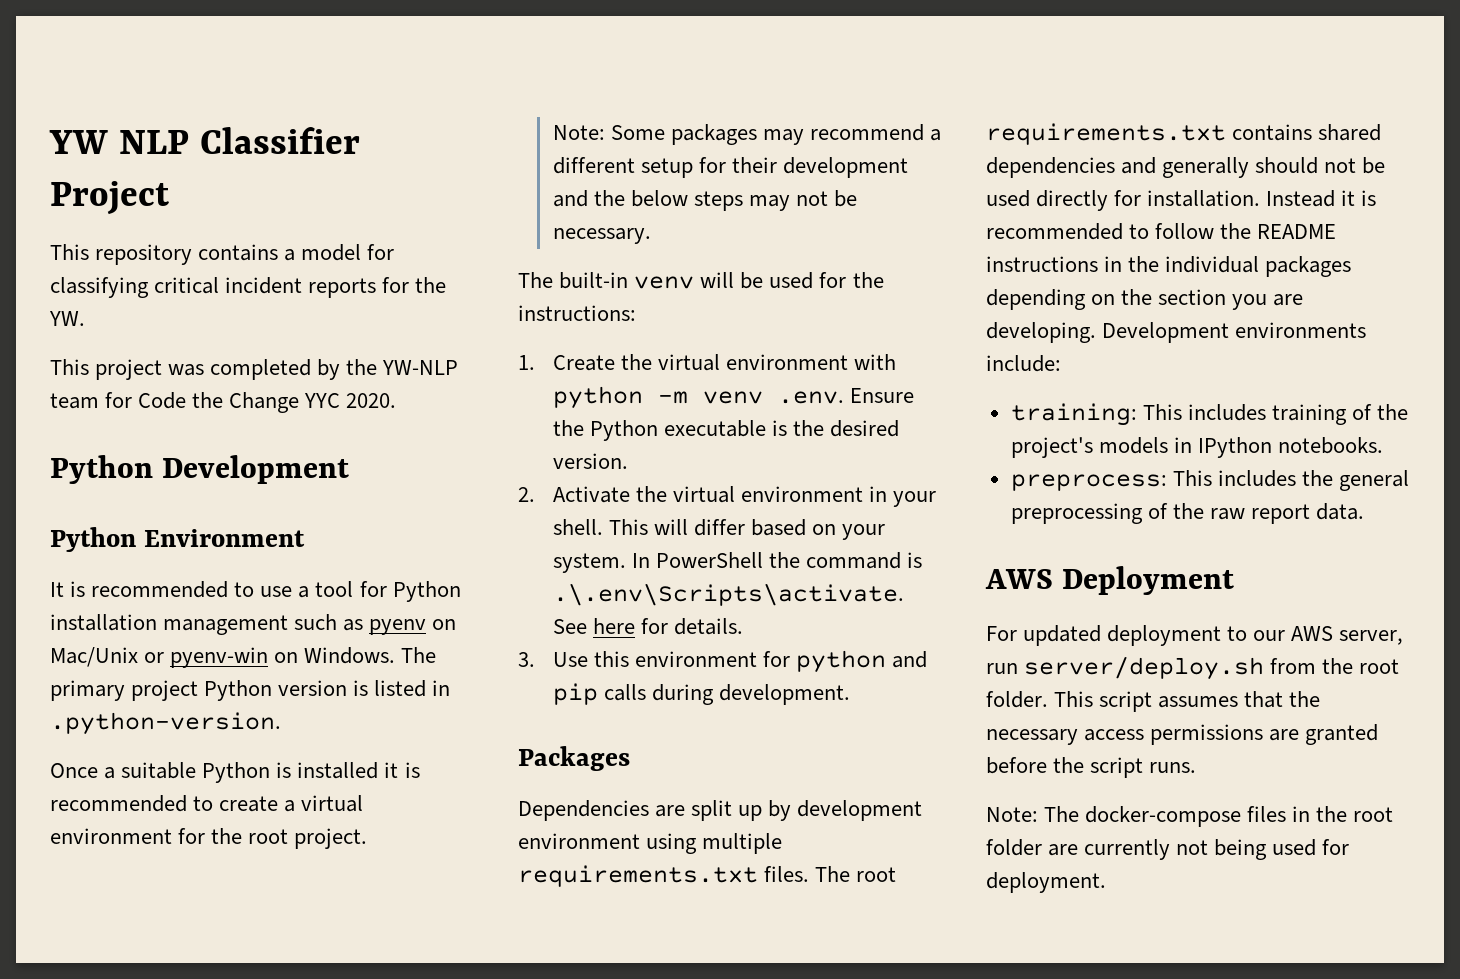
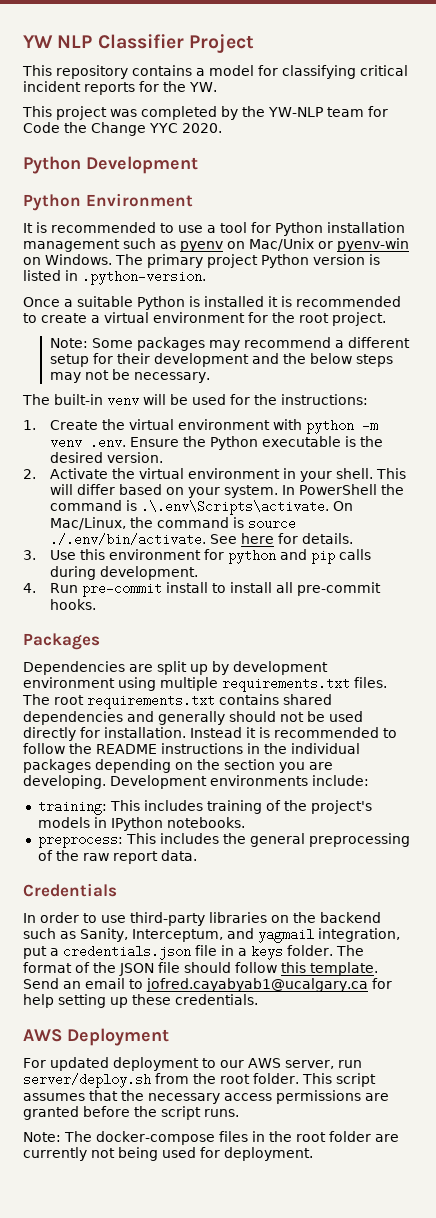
(904, 594) none -> [332,501,353,511] [49,517,296,530] [49,533,206,546] On Mac/Linux, the command is source ./.env/bin/activate.
(851, 694) none -> [23,582,381,597] [49,599,96,610] // 4. Run pre-commit install to install all pre-commit hooks.
(1365, 511) none -> [23,883,117,897] [23,912,381,926] [23,928,400,943] [23,945,364,960] [23,962,378,976] [23,978,392,992] [23,994,258,1008] // Credentials // In order to use third-party libraries on the backend such as Sanity, Interceptum, and yagmail integration, put a credentials.json file in a keys folder. The format of the JSON file should follow this template. Send an email to jofred.cayabyab1@ucalgary.ca for help setting up these credentials.

